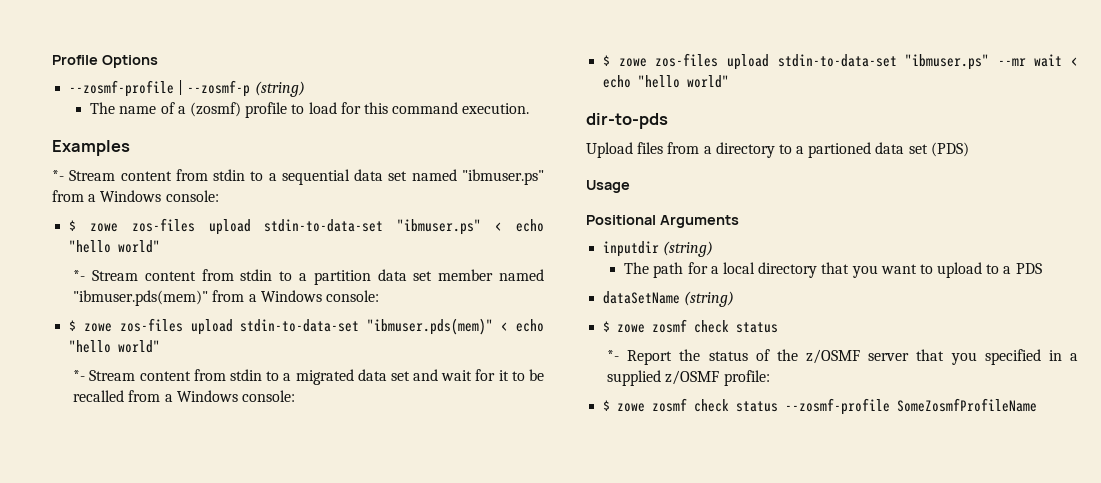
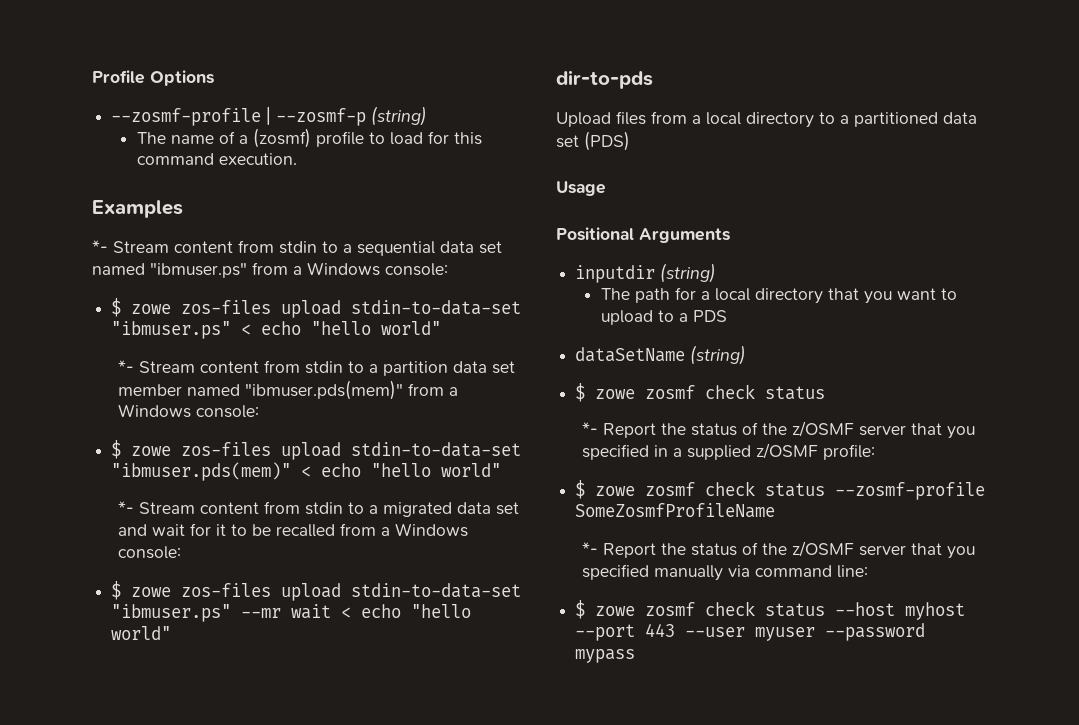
(712, 150) none -> [706,112,741,125] local
[808,142,872,158] partioned -> [854,112,938,127] partitioned
(1038, 405) none -> [581,541,975,559] [581,564,868,581] [575,600,966,620] [575,623,926,641] [575,649,636,663] // *- Report the status of the z/OSMF server that you specified manually via command line: // $ zowe zosmf check status --host myhost --port 443 --user myuser --password mypass

